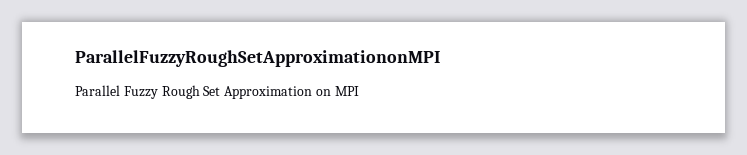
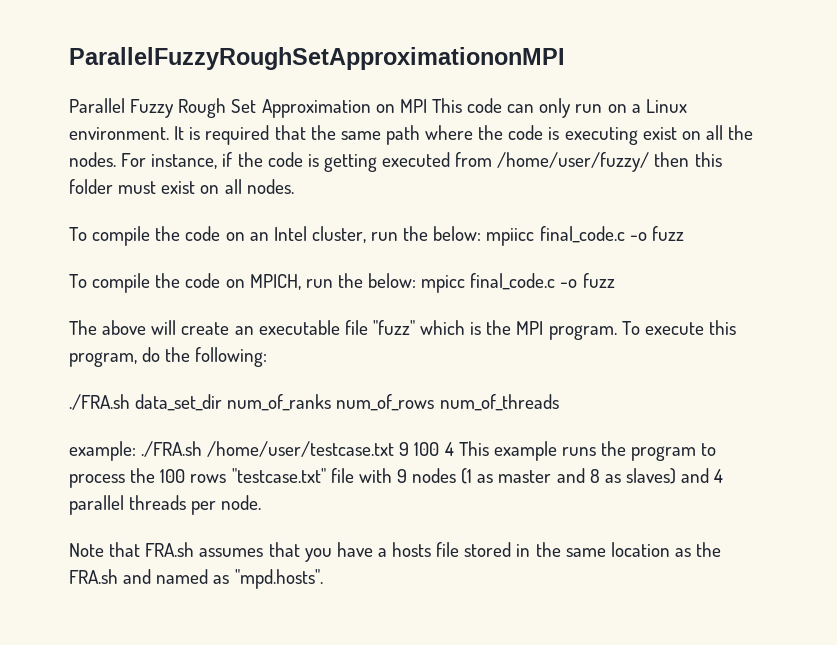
(359, 91) none -> [431,98,687,118] [69,125,754,145] [69,152,722,172] [69,179,294,194] [69,226,684,246] [69,273,615,293] [69,320,736,340] [69,347,268,367] [69,394,559,411] [69,441,717,461] [69,468,724,488] [69,495,262,515] [69,542,722,562] [69,569,323,589] This code can only run on a Linux environment. It is required that the same path where the code is executing exist on all the nodes. For instance, if the code is getting executed from /home/user/fuzzy/ then this folder must exist on all nodes. // To compile the code on an Intel cluster, run the below: mpiicc final_code.c -o fuzz // To compile the code on MPICH, run the below: mpicc final_code.c -o fuzz // The above will create an executable file "fuzz" which is the MPI program. To execute this program, do the following: // ./FRA.sh data_set_dir num_of_ranks num_of_rows num_of_threads // example: ./FRA.sh /home/user/testcase.txt 9 100 4 This example runs the program to process the 100 rows "testcase.txt" file with 9 nodes (1 as master and 8 as slaves) and 4 parallel threads per node. // Note that FRA.sh assumes that you have a hosts file stored in the same location as the FRA.sh and named as "mpd.hosts".

